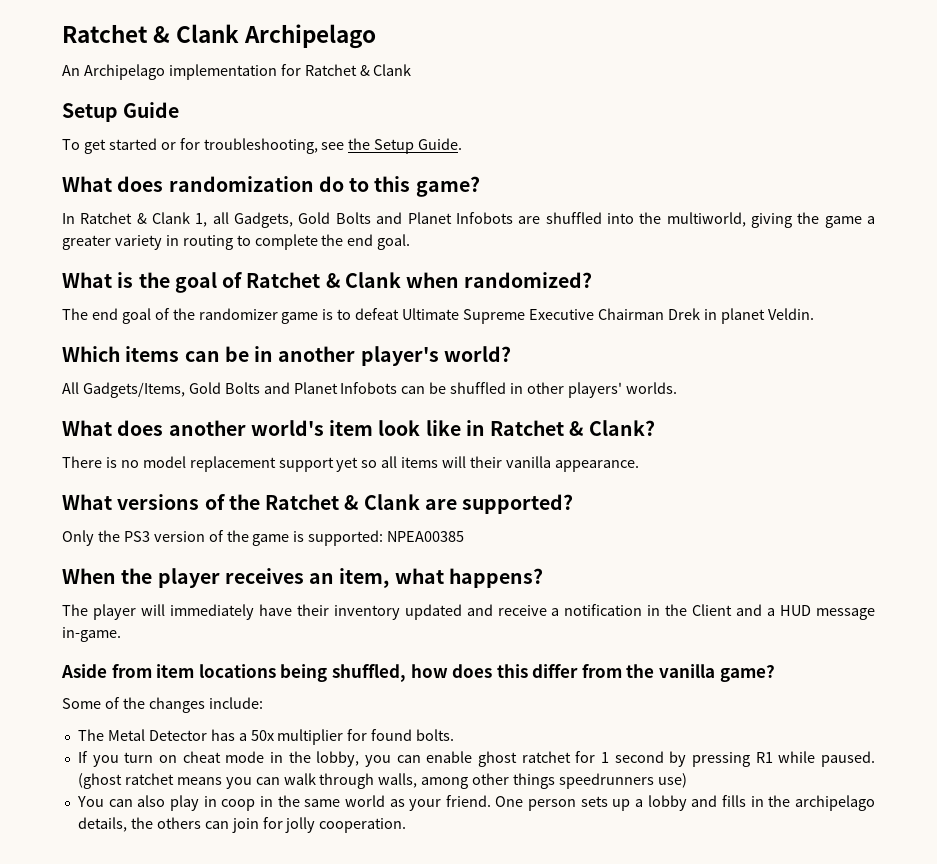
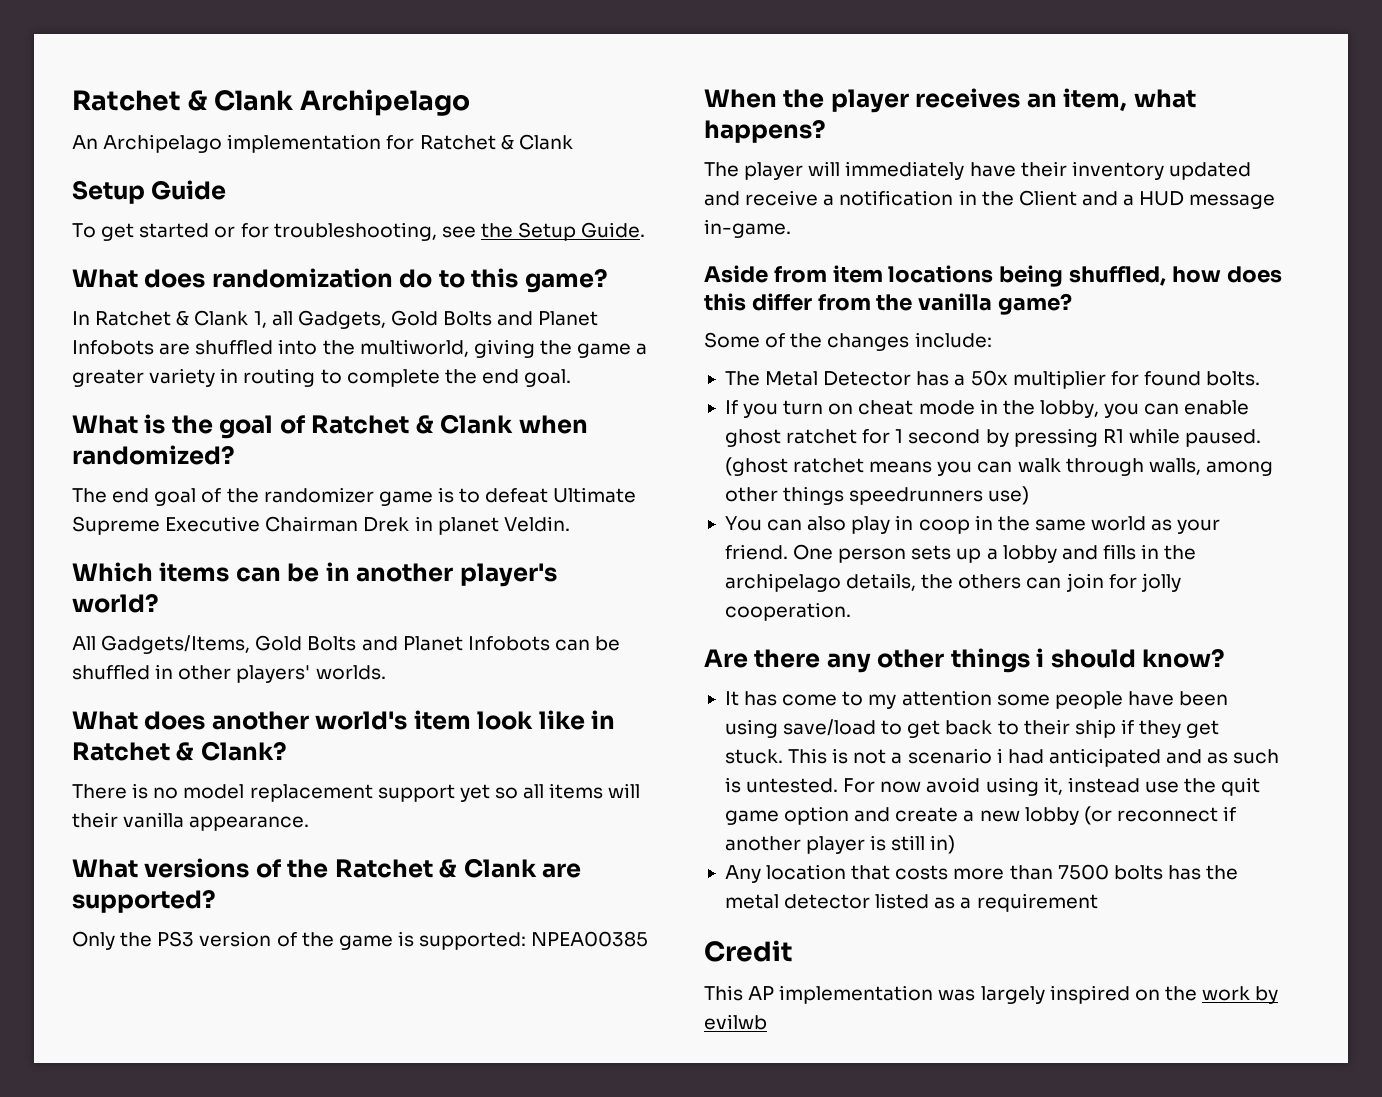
(407, 825) none -> [704,648,1226,673] [724,690,1229,709] [724,719,1220,738] [724,748,1280,767] [724,777,1261,796] [724,806,1237,825] [724,835,956,854] [724,864,1239,883] [724,893,1098,912] [704,940,793,962] [704,985,1279,1004] [704,1014,767,1030] // Are there any other things i should know? // It has come to my attention some people have been using save/load to get back to their ship if they get stuck. This is not a scenario i had anticipated and as such is untested. For now avoid using it, instead use the quit game option and create a new lobby (or reconnect if another player is still in) // Any location that costs more than 7500 bolts has the metal detector listed as a requirement // Credit // This AP implementation was largely inspired on the work by evilwb

